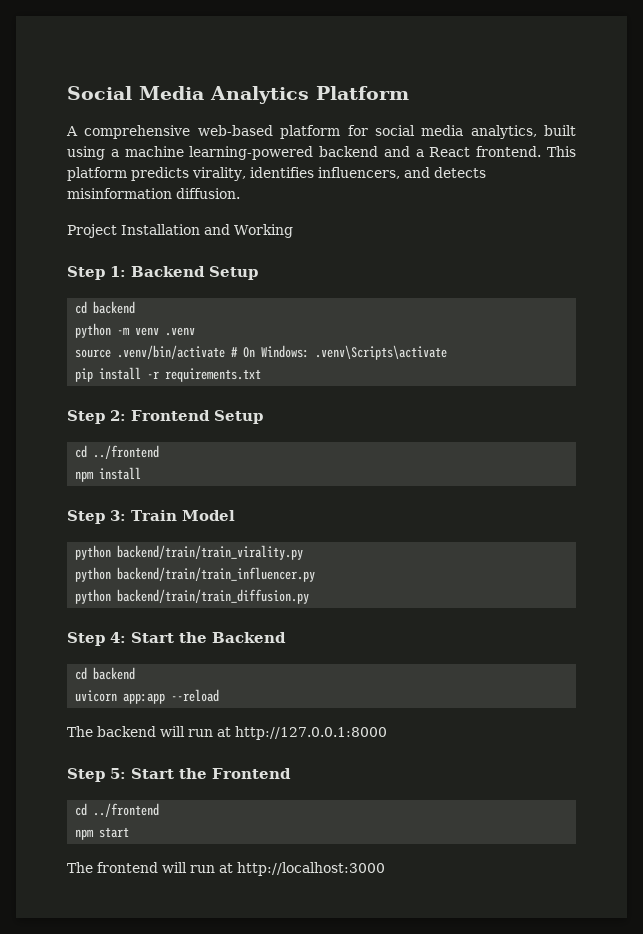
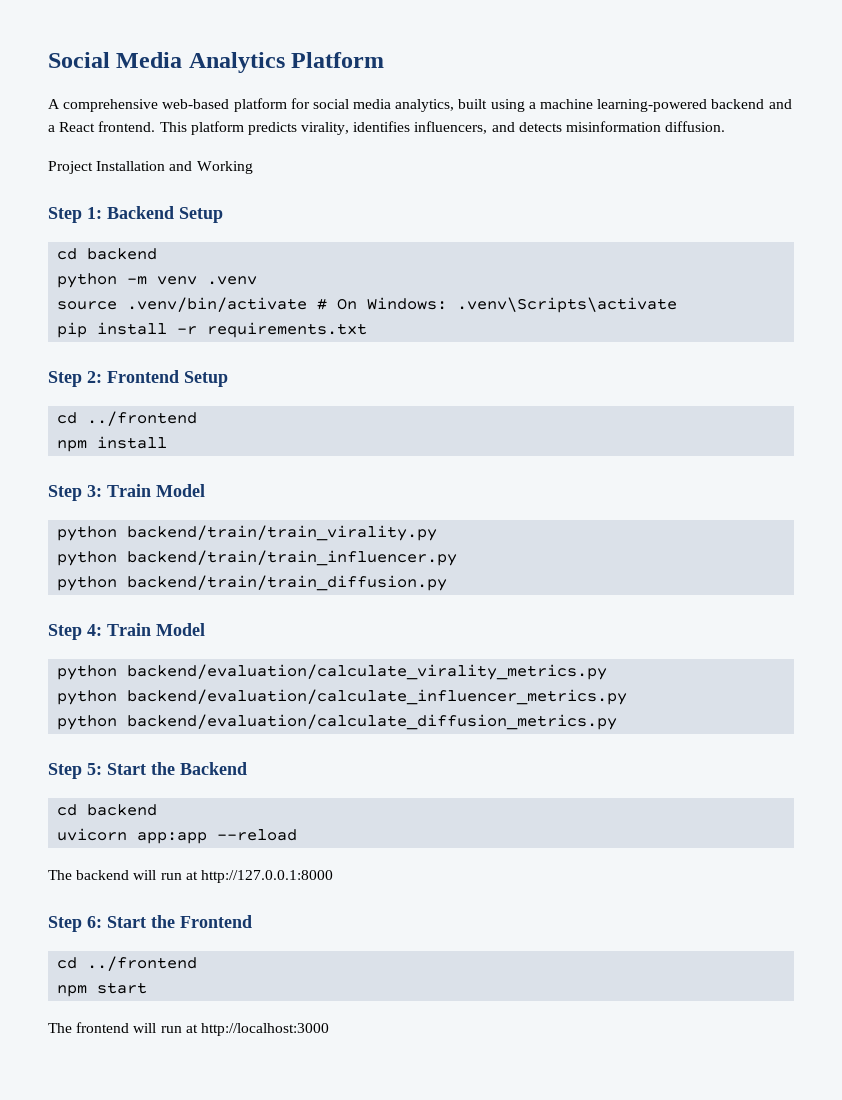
(126, 637) none -> [107,623,205,636] [57,664,608,680] [57,689,628,705] [57,714,618,730] [48,763,102,779] Train Model // python backend/evaluation/calculate_virality_metrics.py // python backend/evaluation/calculate_influencer_metrics.py // python backend/evaluation/calculate_diffusion_metrics.py // Step 5:
[110,768,126,779] 5: -> [87,916,102,928] 6:

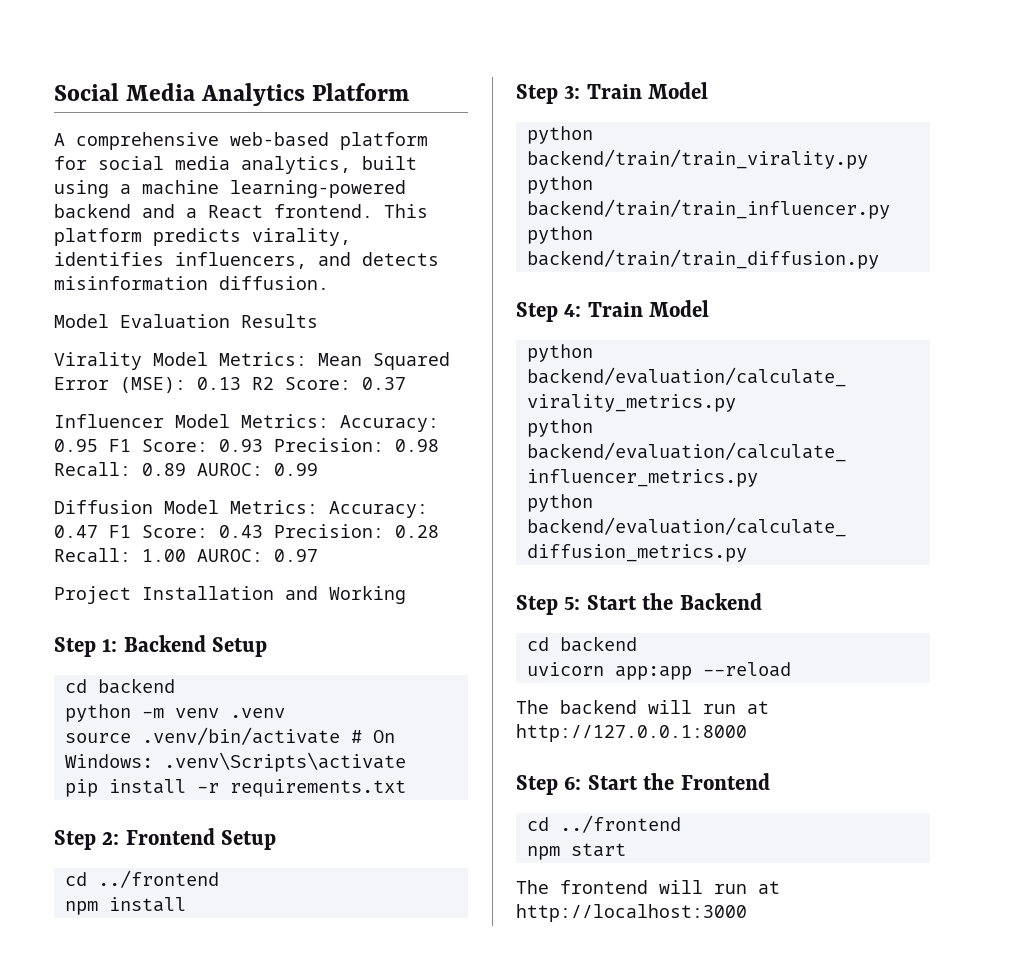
(726, 126) none -> [54,314,318,328] [54,352,450,370] [54,377,406,393] [54,414,439,432] [54,438,439,452] [54,462,318,476] [54,500,428,518] [54,524,439,538] [54,548,318,562] // Model Evaluation Results // Virality Model Metrics: Mean Squared Error (MSE): 0.13 R2 Score: 0.37 // Influencer Model Metrics: Accuracy: 0.95 F1 Score: 0.93 Precision: 0.98 Recall: 0.89 AUROC: 0.99 // Diffusion Model Metrics: Accuracy: 0.47 F1 Score: 0.43 Precision: 0.28 Recall: 1.00 AUROC: 0.97

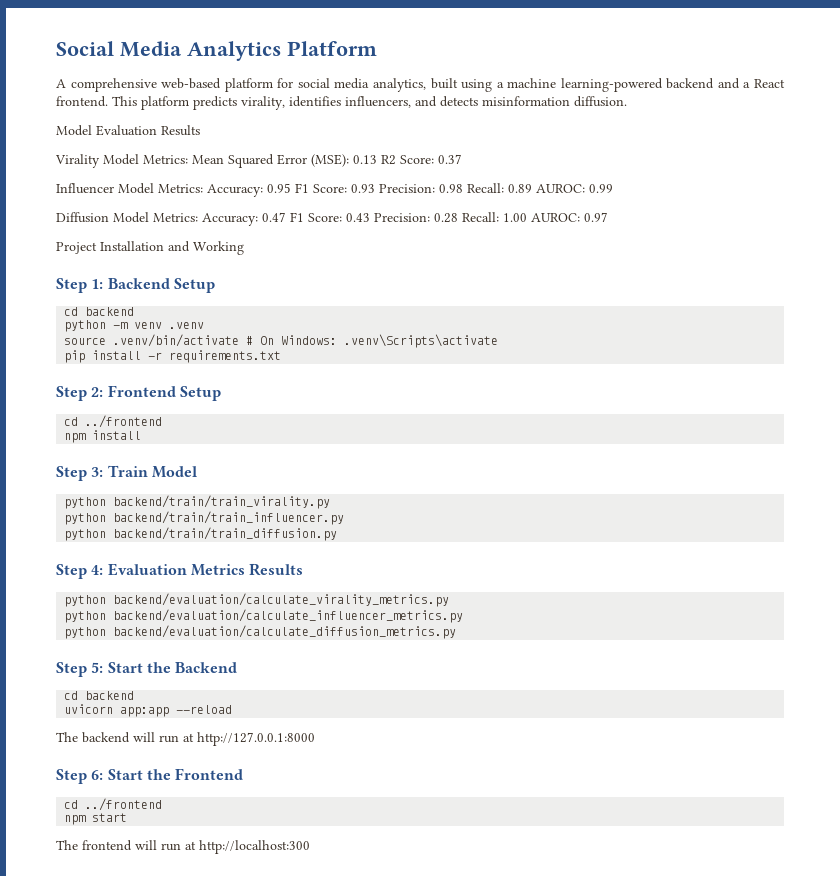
[587,300,710,317] Train Model -> [107,563,304,576] Evaluation Metrics Results
[516,904,747,922] http://localhost:3000 -> [199,840,310,854] http://localhost:300

